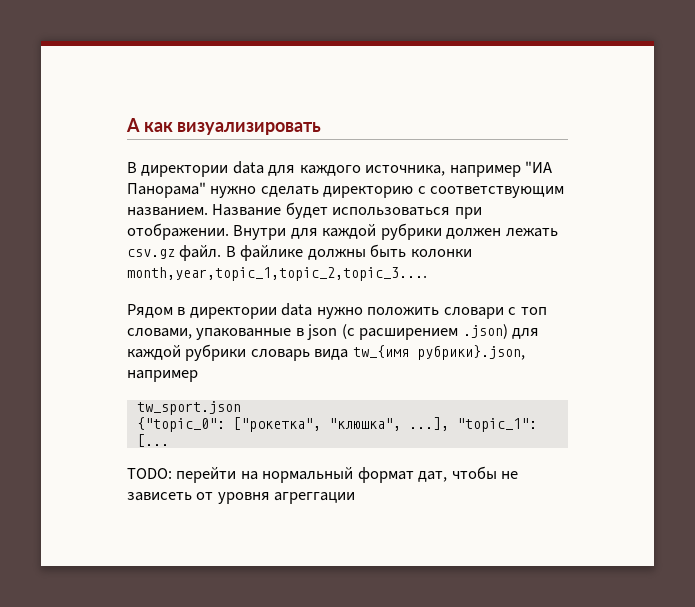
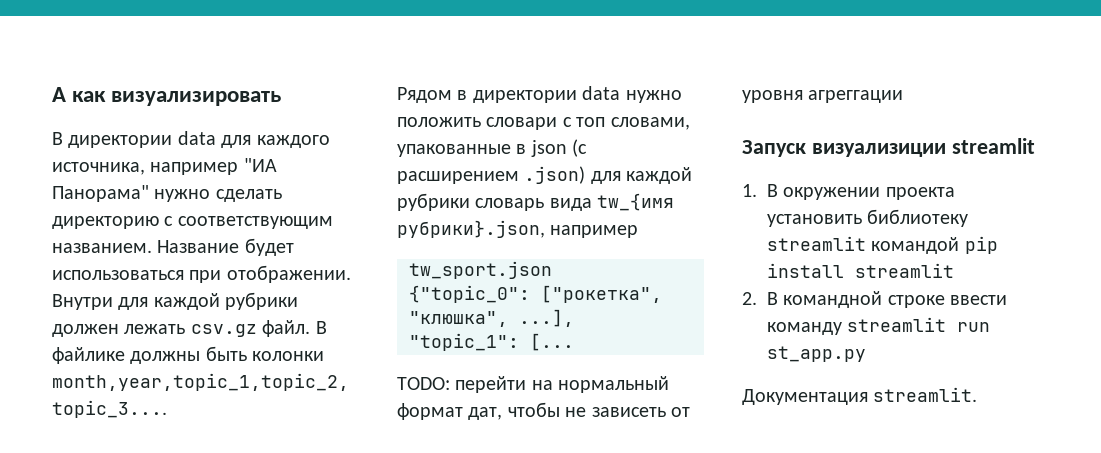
(356, 498) none -> [742,138,1035,157] [742,184,955,200] [767,209,969,227] [767,236,998,254] [767,263,954,278] [742,291,1008,308] [767,317,991,335] [767,346,866,362] [742,387,978,405] // Запуск визуализиции streamlit // 1. В окружении проекта установить библиотеку streamlit командой pip install streamlit // 2. В командной строке ввести команду streamlit run st_app.py // Документация streamlit.

